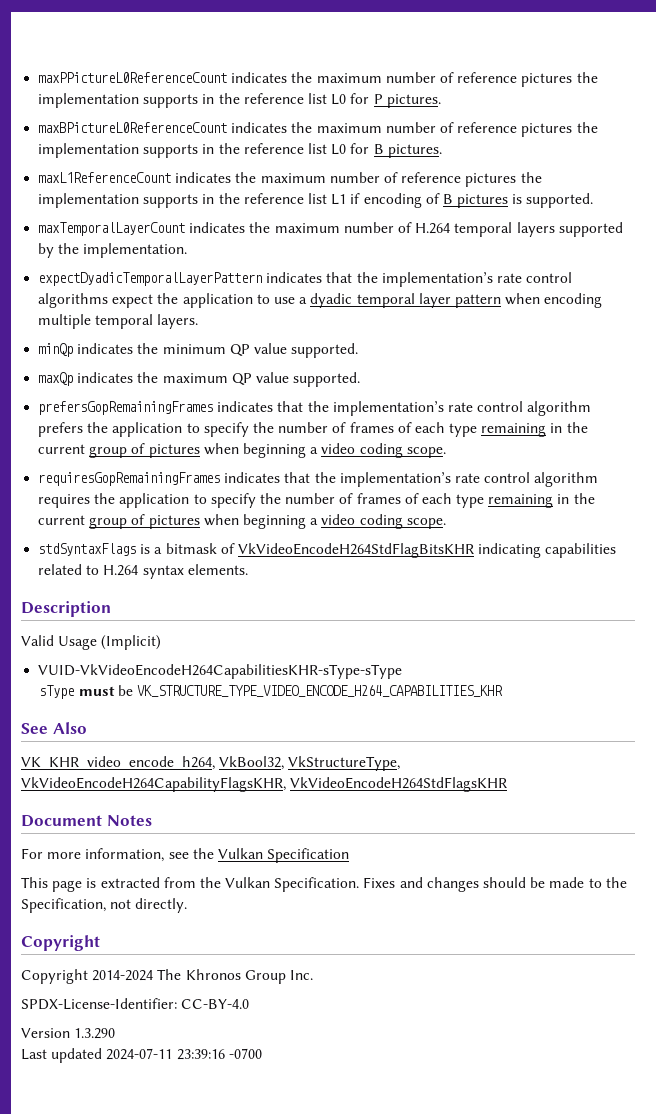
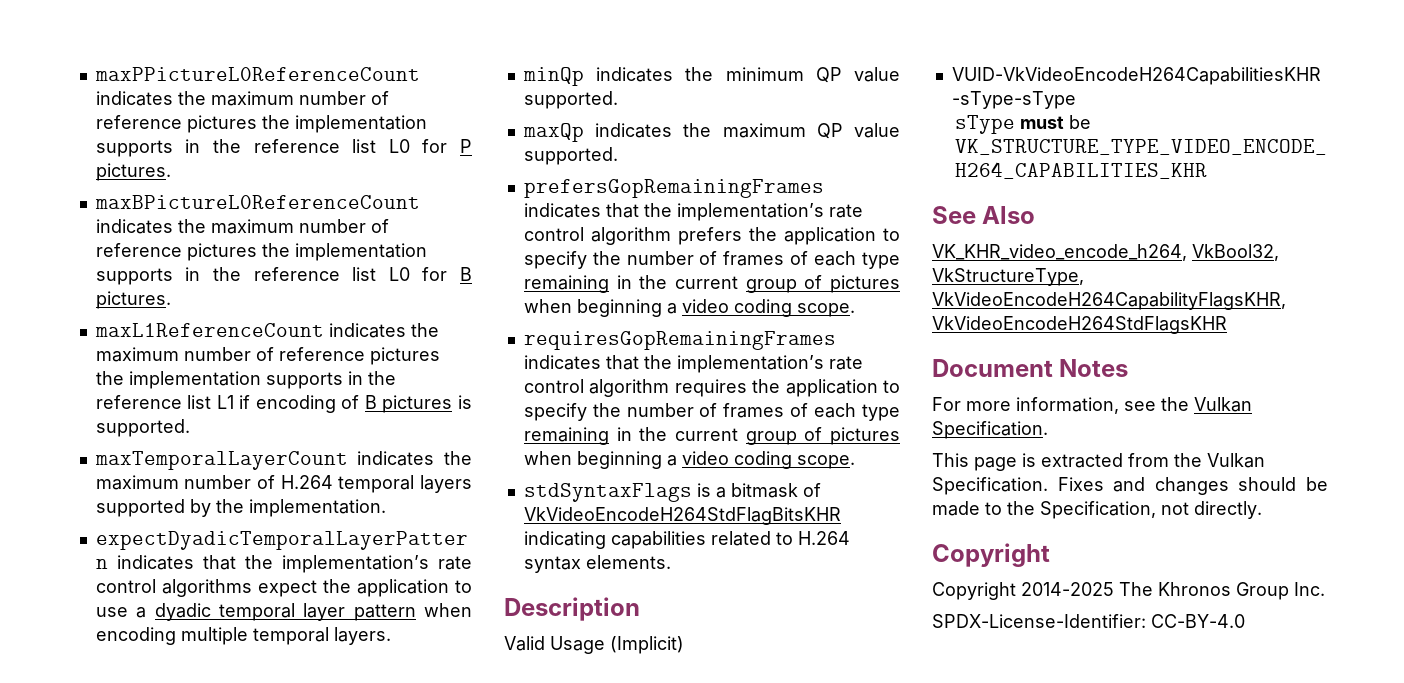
[267,848,350,863] Specification -> [932,421,1048,439] Specification.
[92,970,154,981] 2014-2024 -> [1021,582,1114,596] 2014-2025
[21,1028,116,1039] [21,1048,262,1063] // Version 1.3.290 // Last updated 2024-07-11 23:39:16 -0700 -> (1245, 621) none

